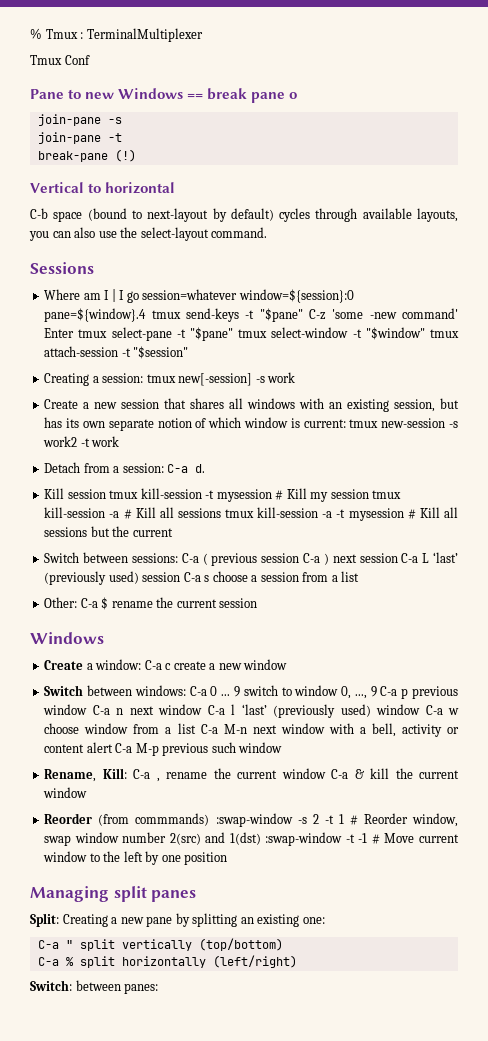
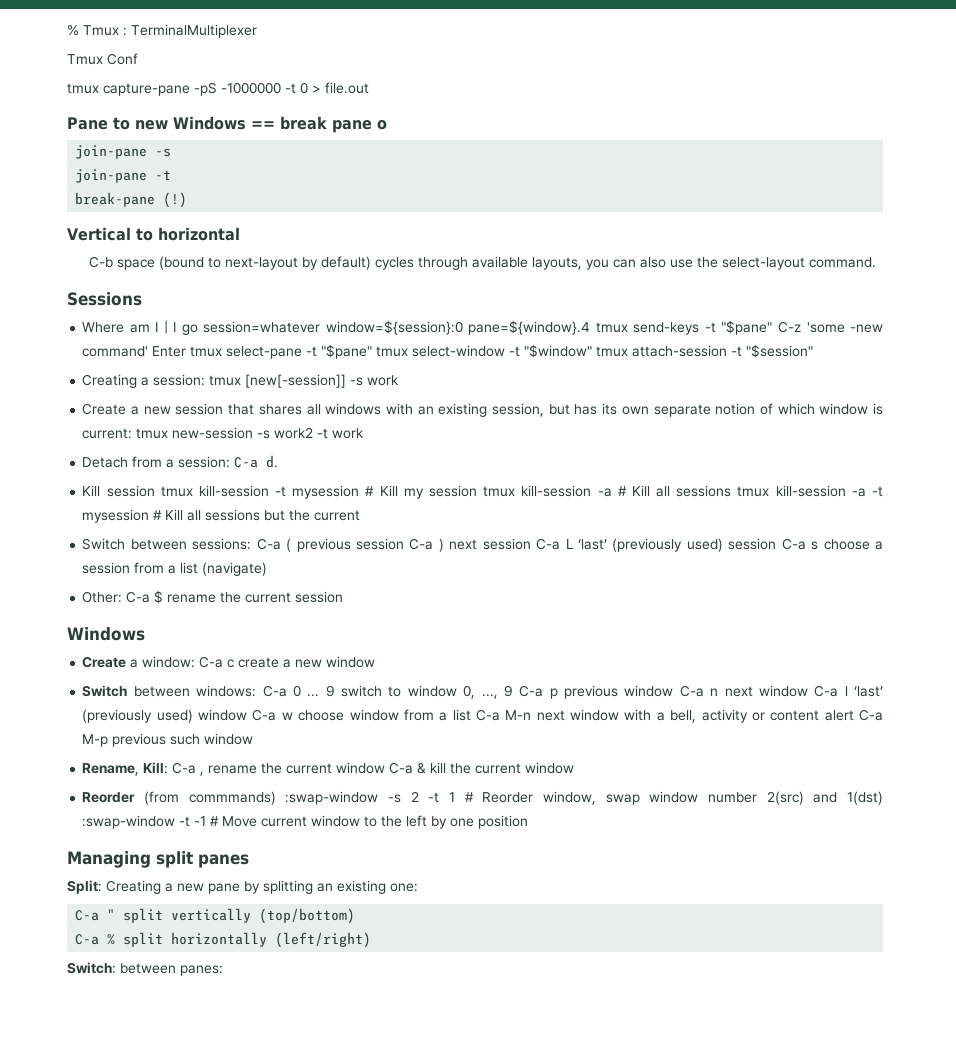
(90, 60) none -> [67,82,369,96] // tmux capture-pane -pS -1000000 -t 0 > file.out
[178,373,253,386] new[-session] -> [245,374,347,388] [new[-session]]
(360, 576) none -> [202,562,268,576] (navigate)

